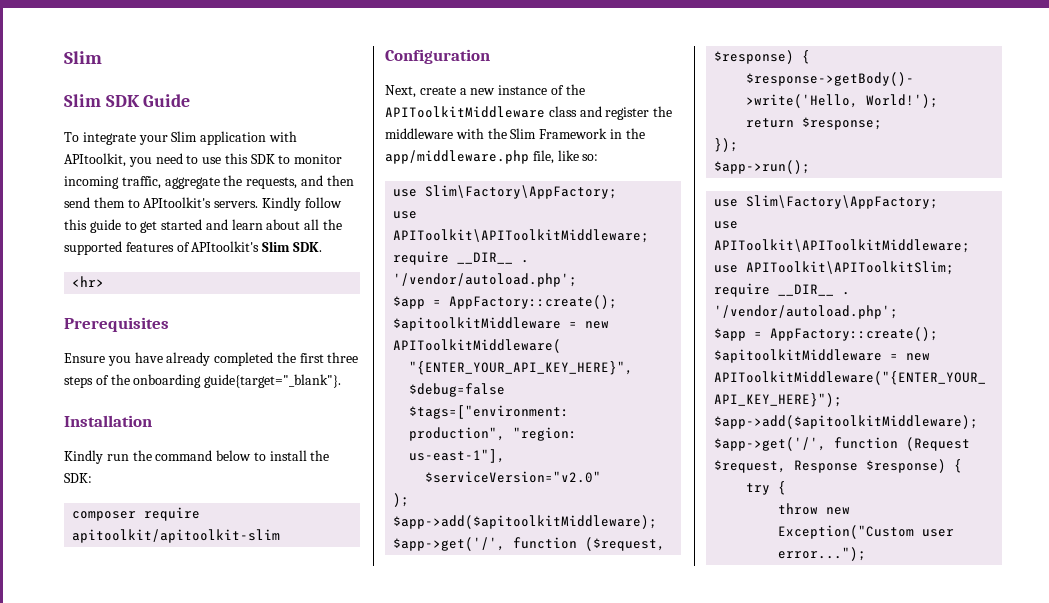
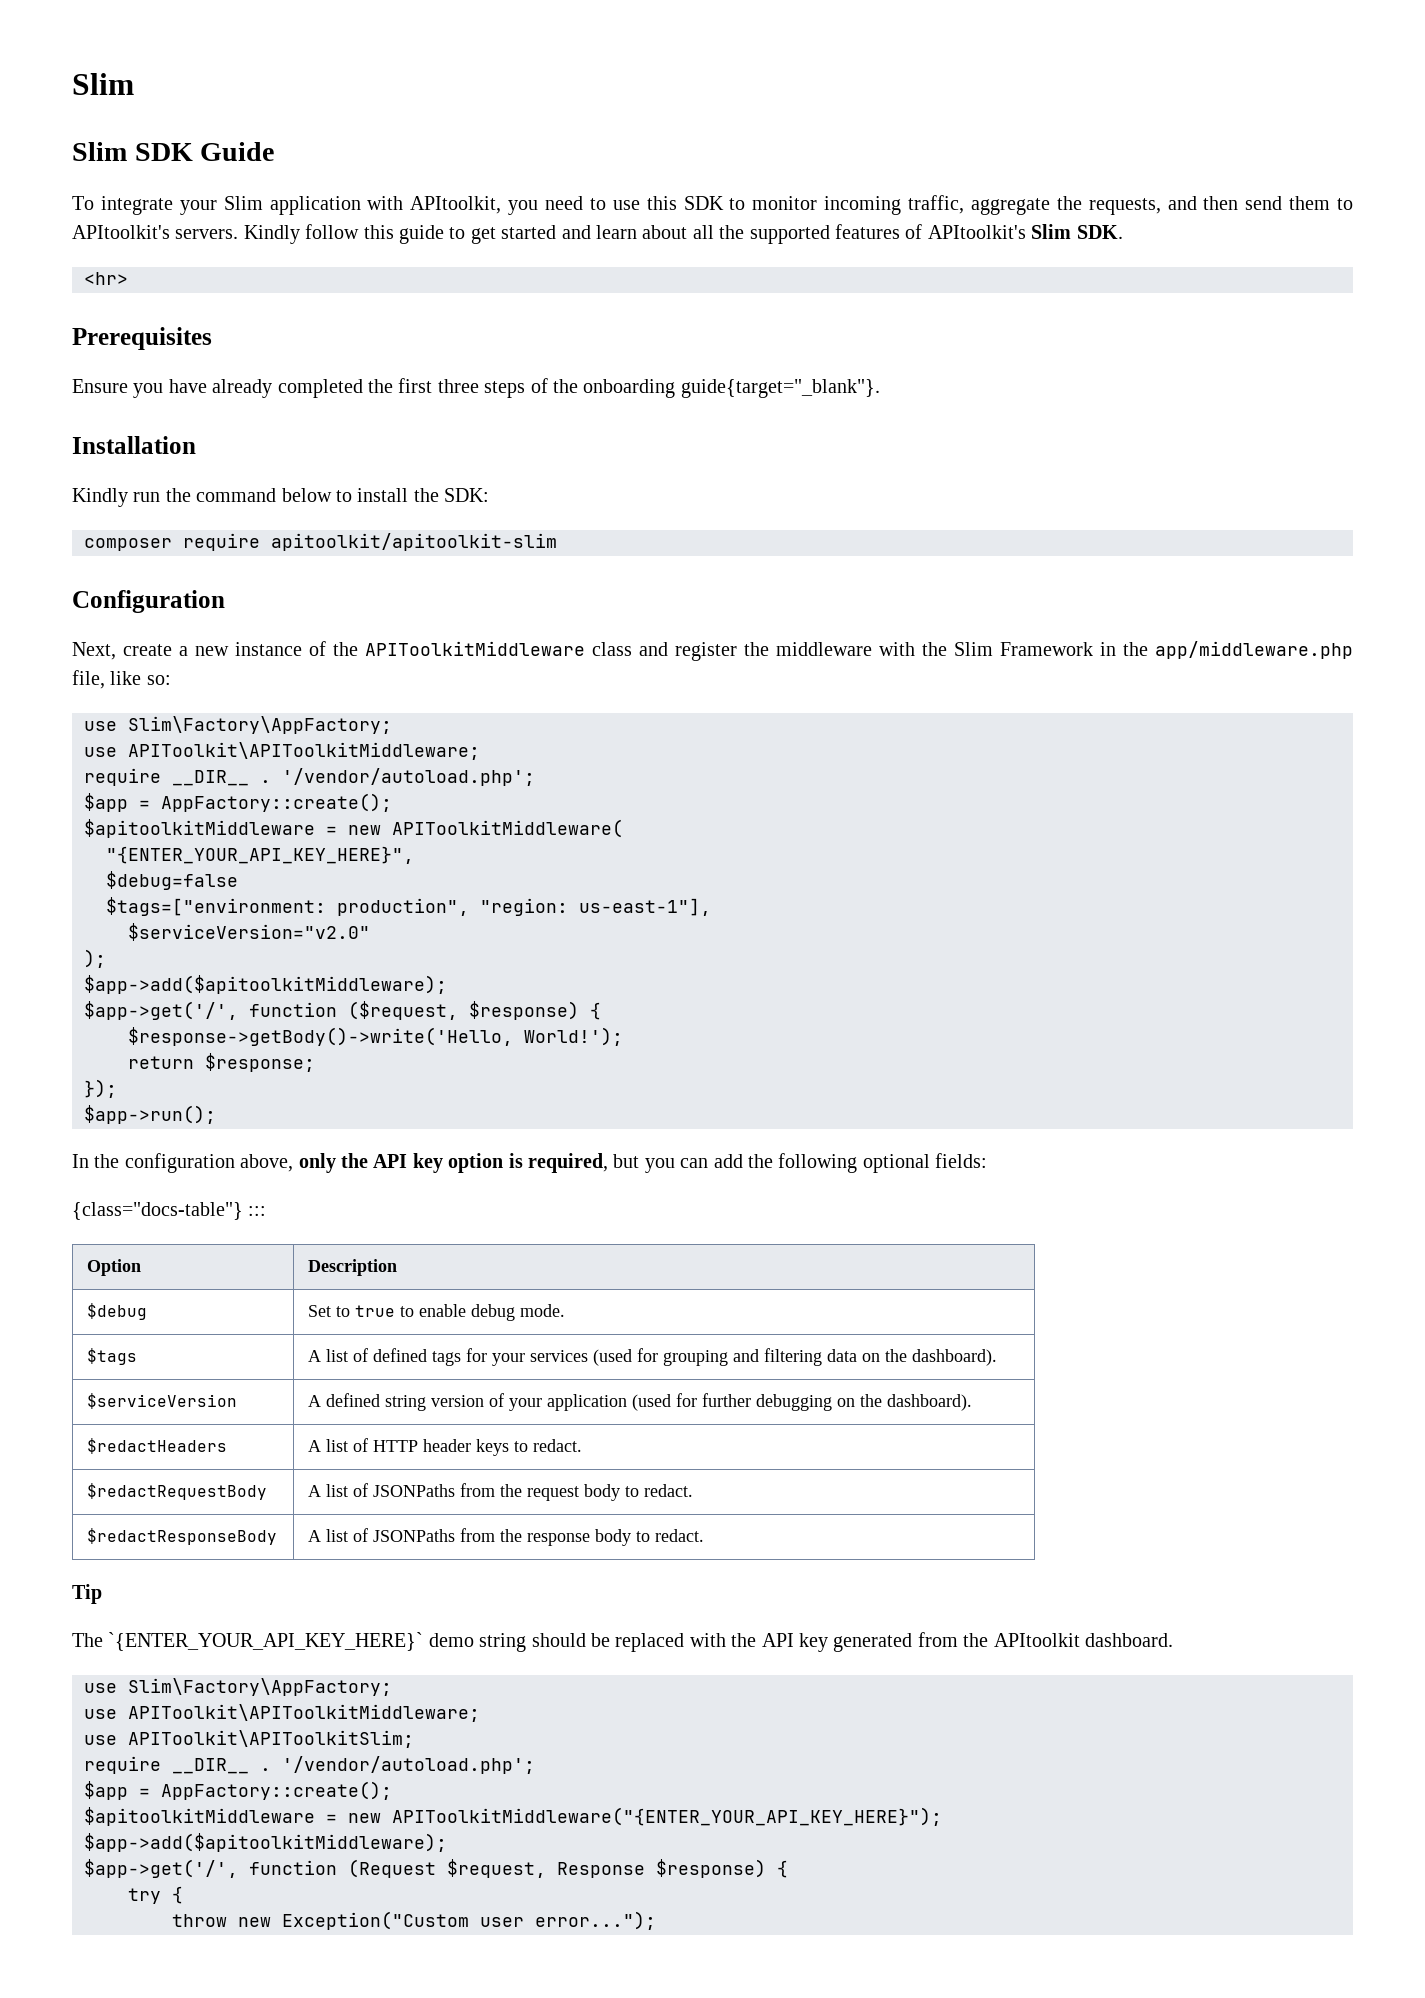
(811, 167) none -> [72,1153,988,1173] [72,1202,267,1220] [87,1259,142,1276] [308,1259,398,1276] [87,1303,148,1320] [308,1304,566,1321] [87,1348,138,1365] [308,1348,998,1366] [87,1393,238,1409] [308,1393,973,1411] [87,1438,228,1454] [308,1438,583,1456] [87,1483,268,1500] [308,1483,694,1501] [87,1528,278,1545] [308,1528,705,1546] [72,1584,102,1604] [72,1632,1173,1652] // In the configuration above, only the API key option is required, but you can add the following optional fields: // {class="docs-table"} ::: // Option | Description // $debug | Set to true to enable debug mode. // $tags | A list of defined tags for your services (used for grouping and filtering data on the dashboard). // $serviceVersion | A defined string version of your application (used for further debugging on the dashboard). // $redactHeaders | A list of HTTP header keys to redact. // $redactRequestBody | A list of JSONPaths from the request body to redact. // $redactResponseBody | A list of JSONPaths from the response body to redact. // Tip // The `{ENTER_YOUR_API_KEY_HERE}` demo string should be replaced with the API key generated from the APItoolkit dashboard.

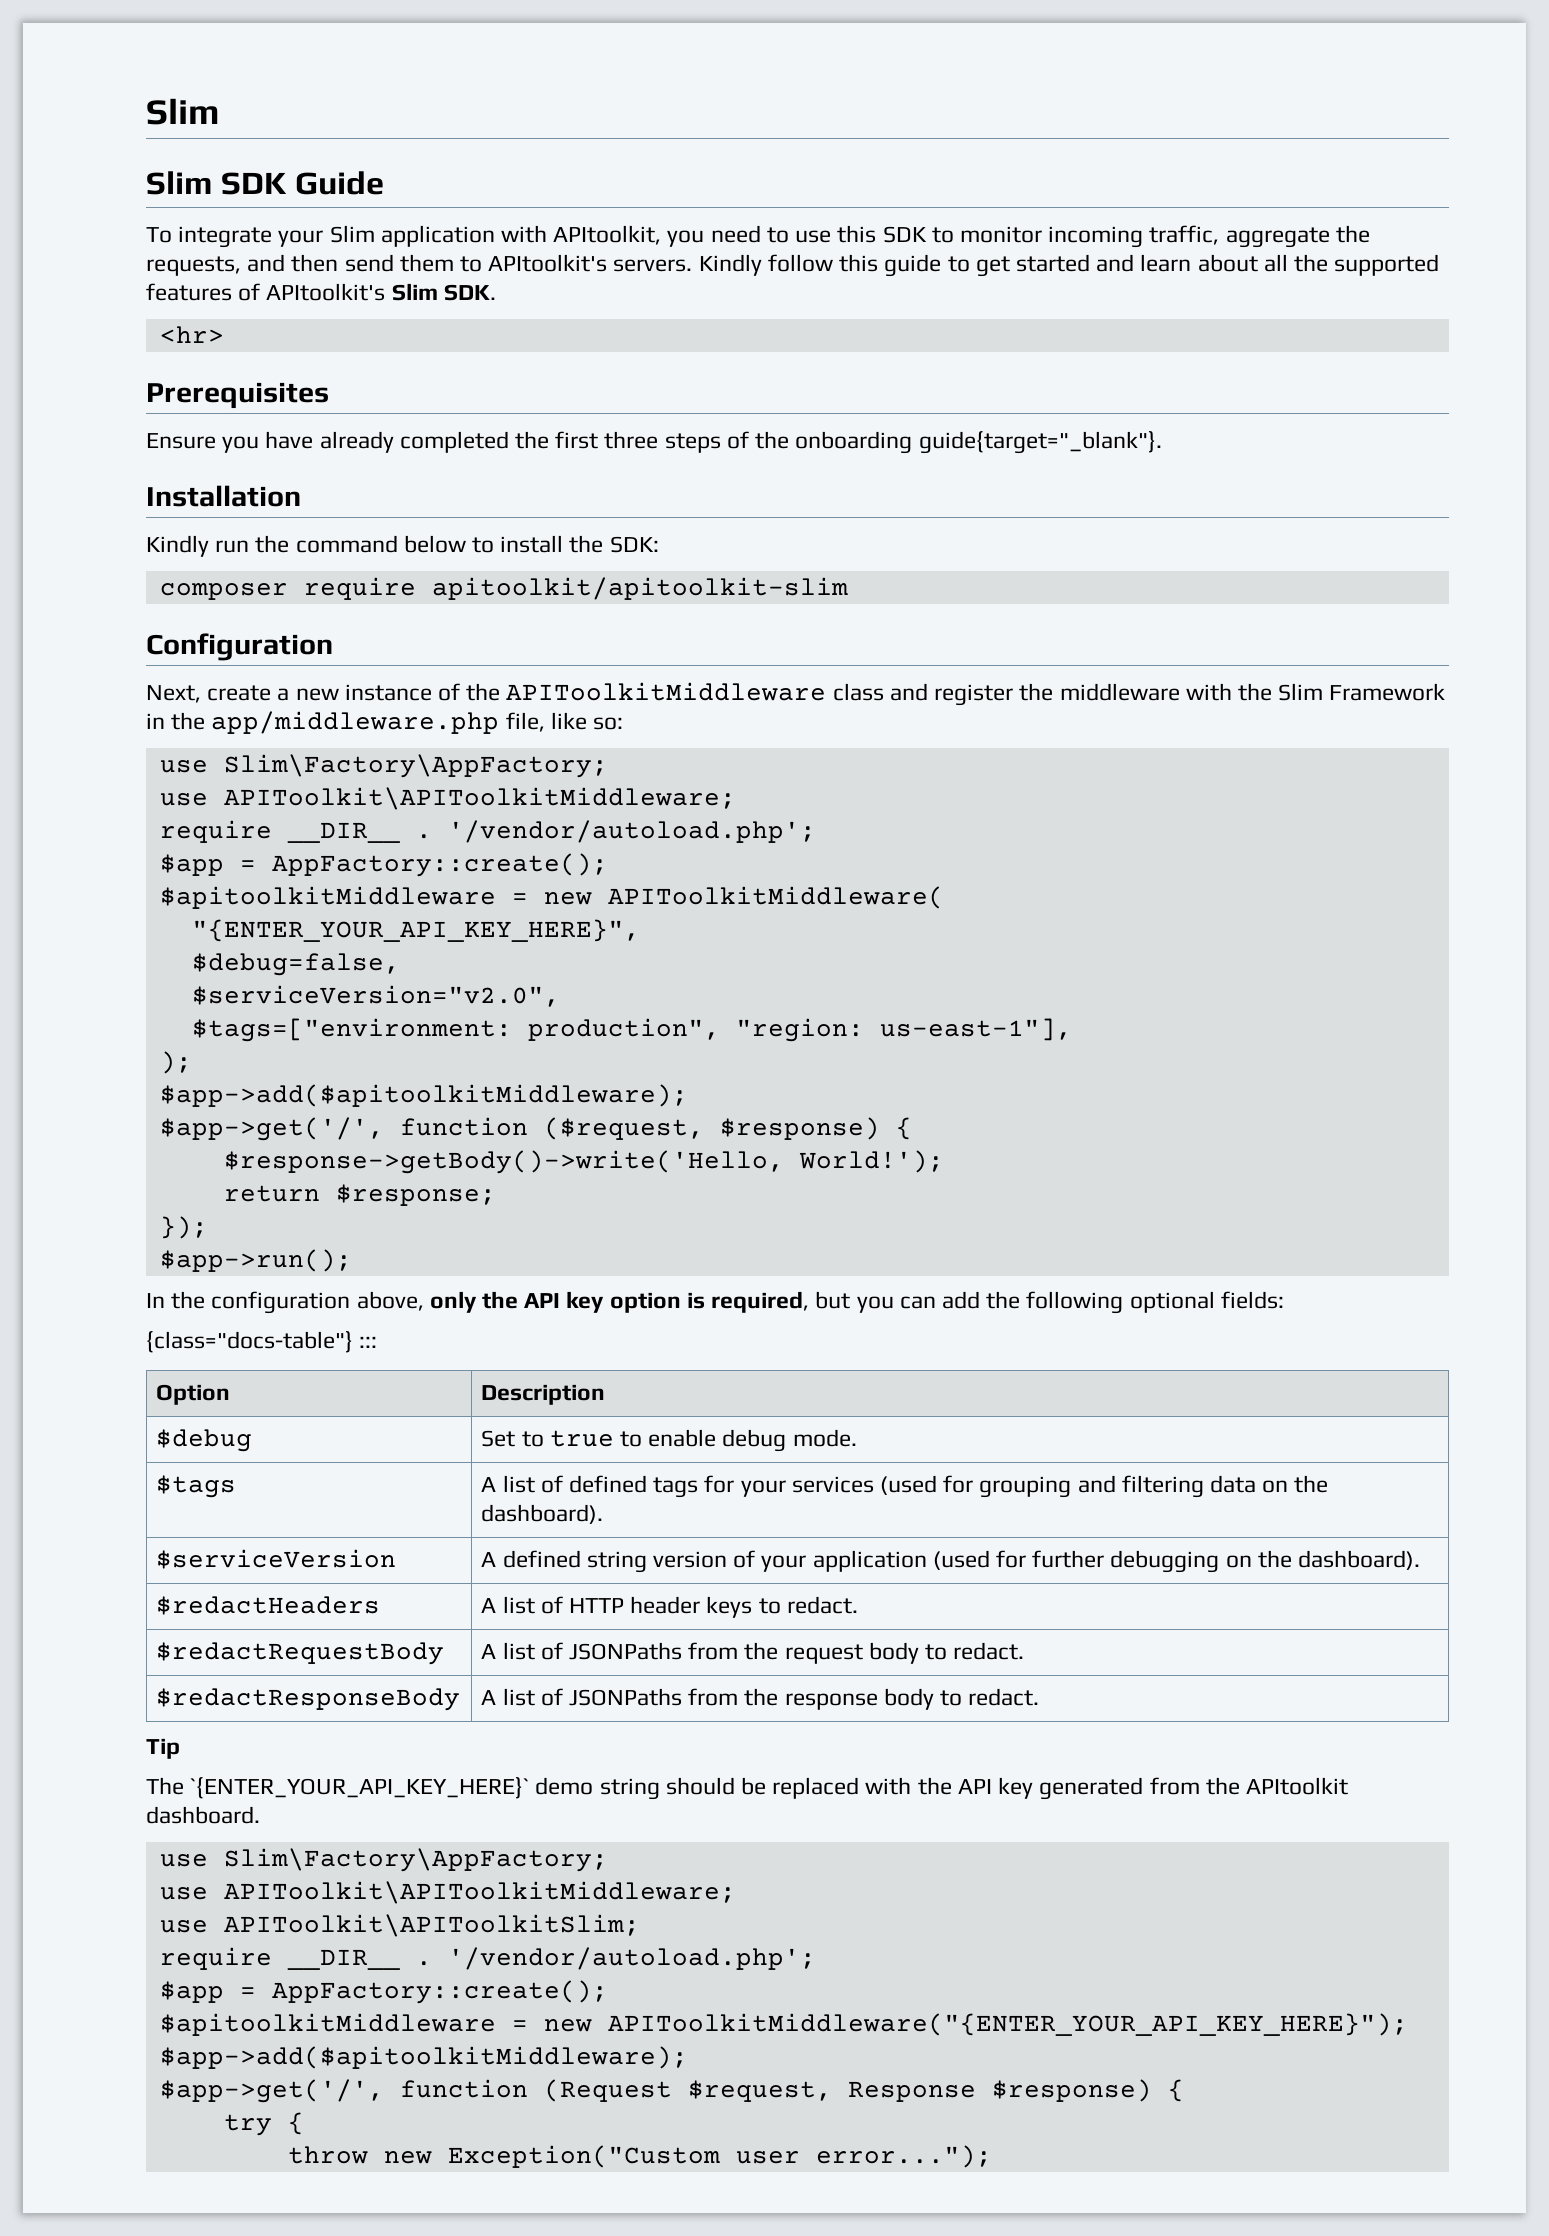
[106,871,238,890] $debug=false -> [191,953,400,976] [191,985,560,1007] $debug=false, // $serviceVersion="v2.0",
[128,923,370,941] // $serviceVersion="v2.0" -> (1072, 1029) none

